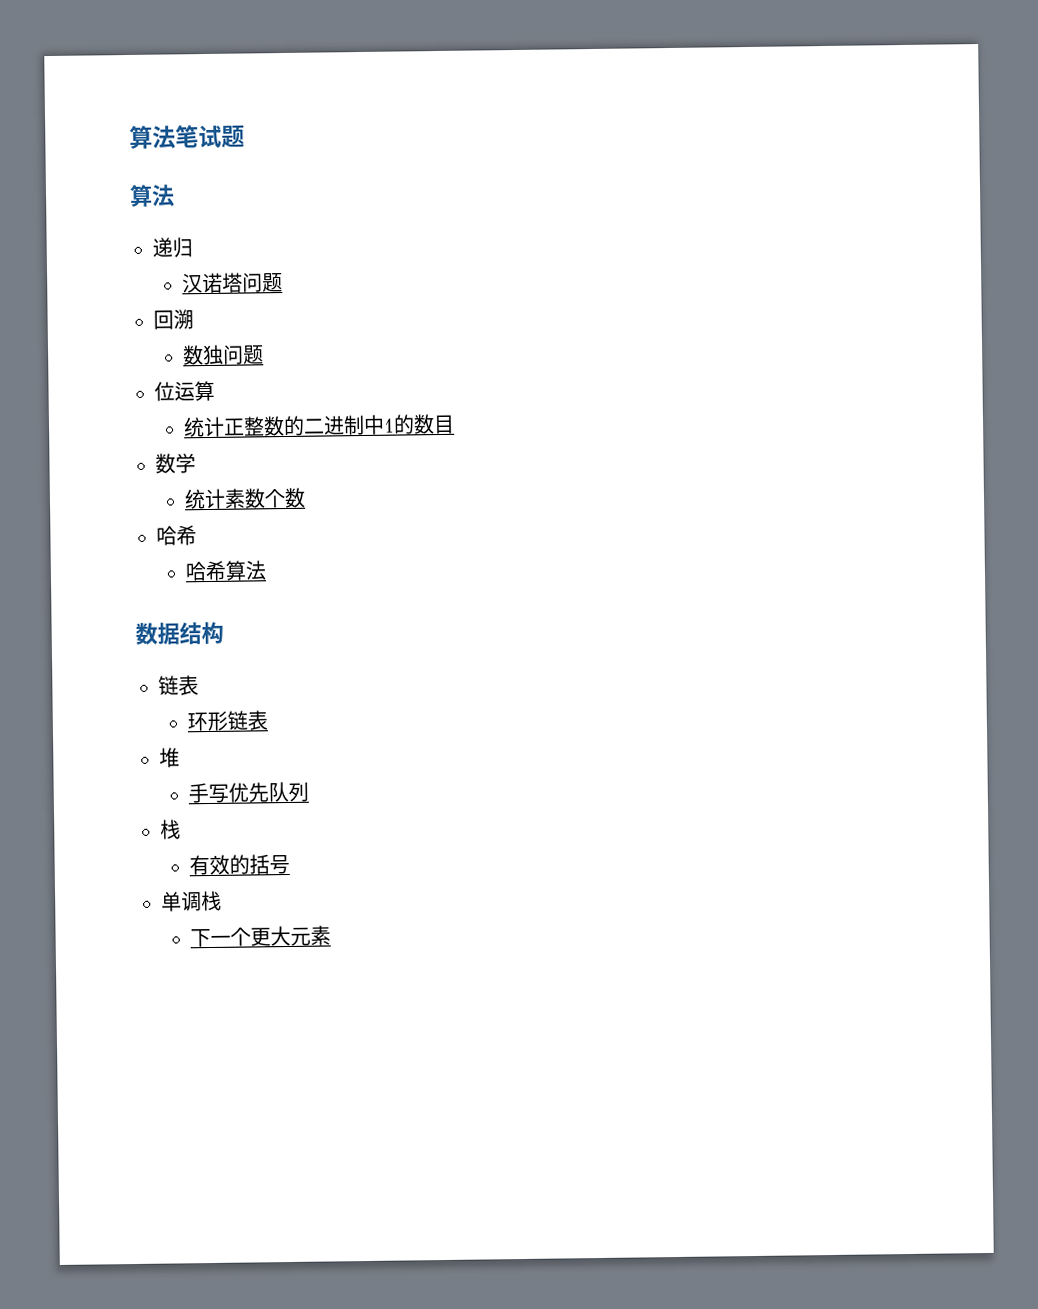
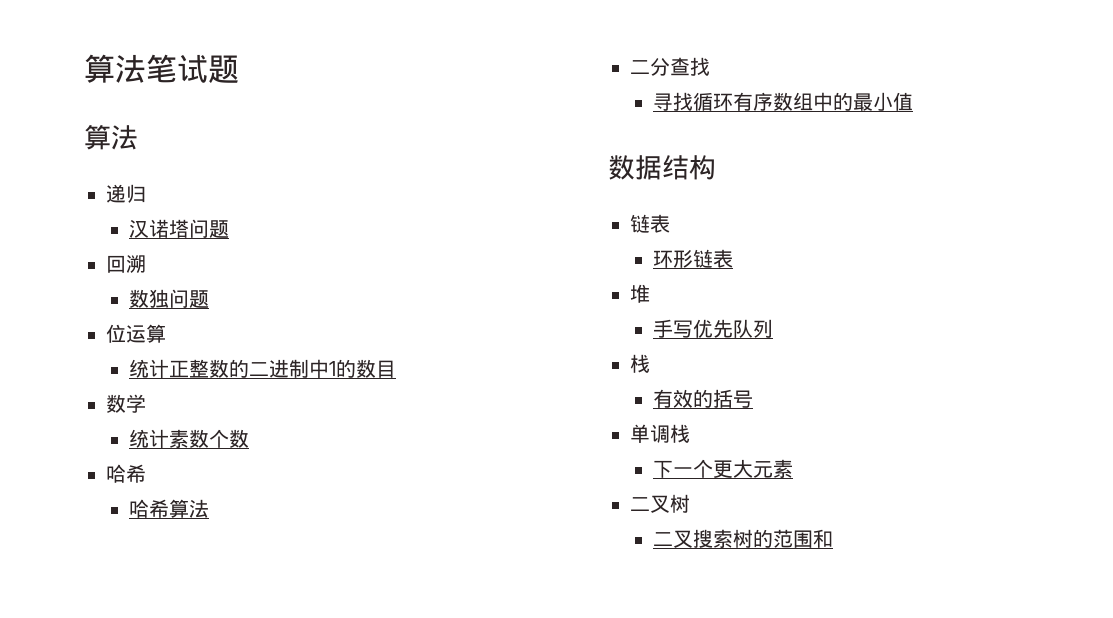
(267, 570) none -> [630,57,710,76] [653,92,914,111] // 二分查找 // 寻找循环有序数组中的最小值
(331, 935) none -> [630,494,690,513] [653,529,834,548] // 二叉树 // 二叉搜索树的范围和

